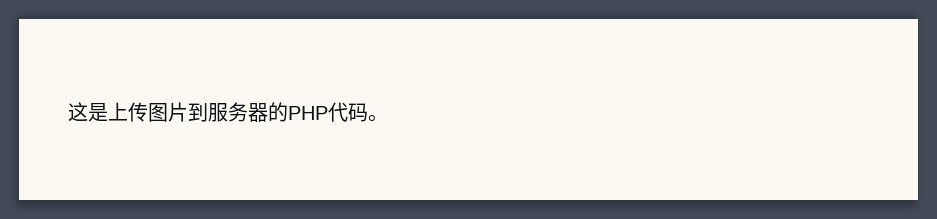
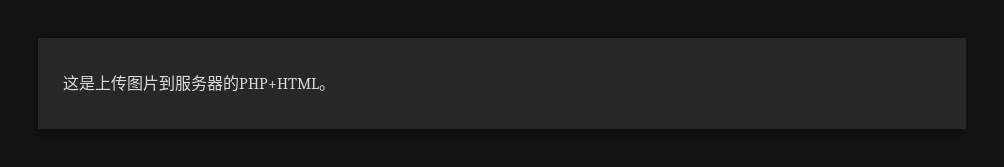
[288,102,368,122] PHP代码 -> [239,78,319,89] PHP+HTML

